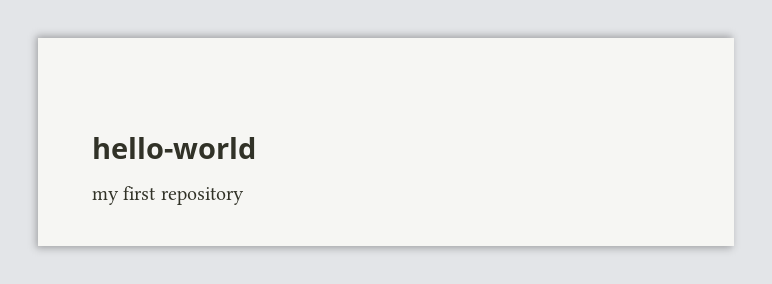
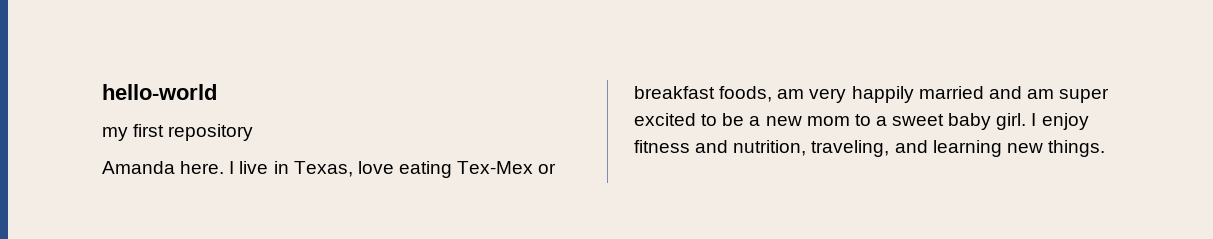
(244, 196) none -> [102,161,557,178] [634,86,1110,103] [634,113,1089,130] [634,140,1105,157] // Amanda here. I live in Texas, love eating Tex-Mex or breakfast foods, am very happily married and am super excited to be a new mom to a sweet baby girl. I enjoy fitness and nutrition, traveling, and learning new things.

